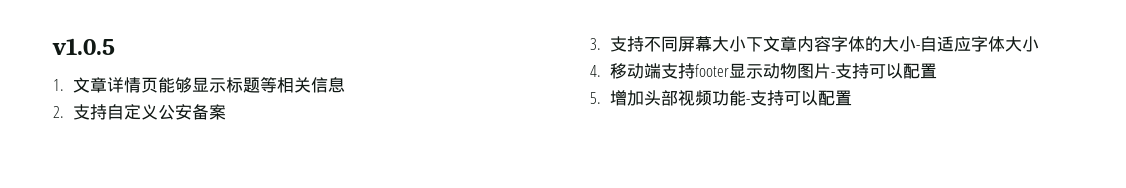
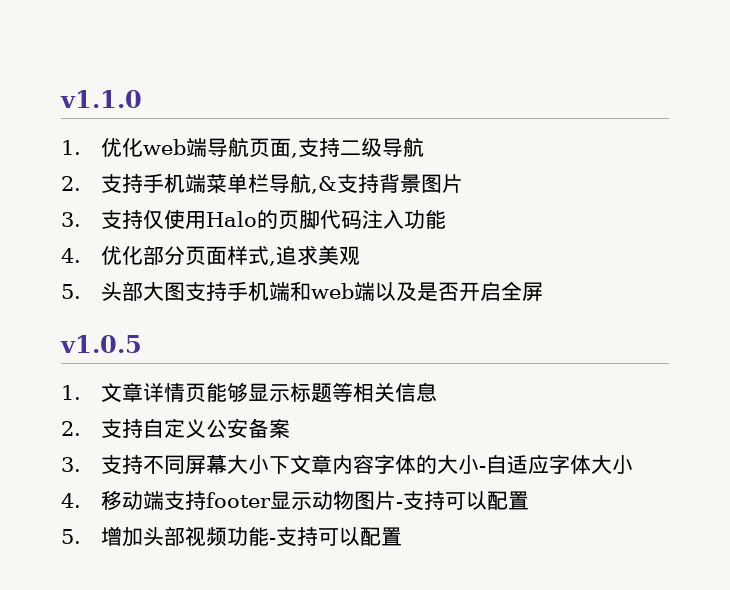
(52, 46) none -> [60,90,142,108] [61,137,424,158] [61,173,463,194] [61,209,446,229] [61,245,360,266] [61,281,543,302] v1.1.0 // 1.优化web端导航页面,支持二级导航 // 2.支持手机端菜单栏导航,&支持背景图片 // 3.支持仅使用Halo的页脚代码注入功能 // 4.优化部分页面样式,追求美观 // 5.头部大图支持手机端和web端以及是否开启全屏 //

